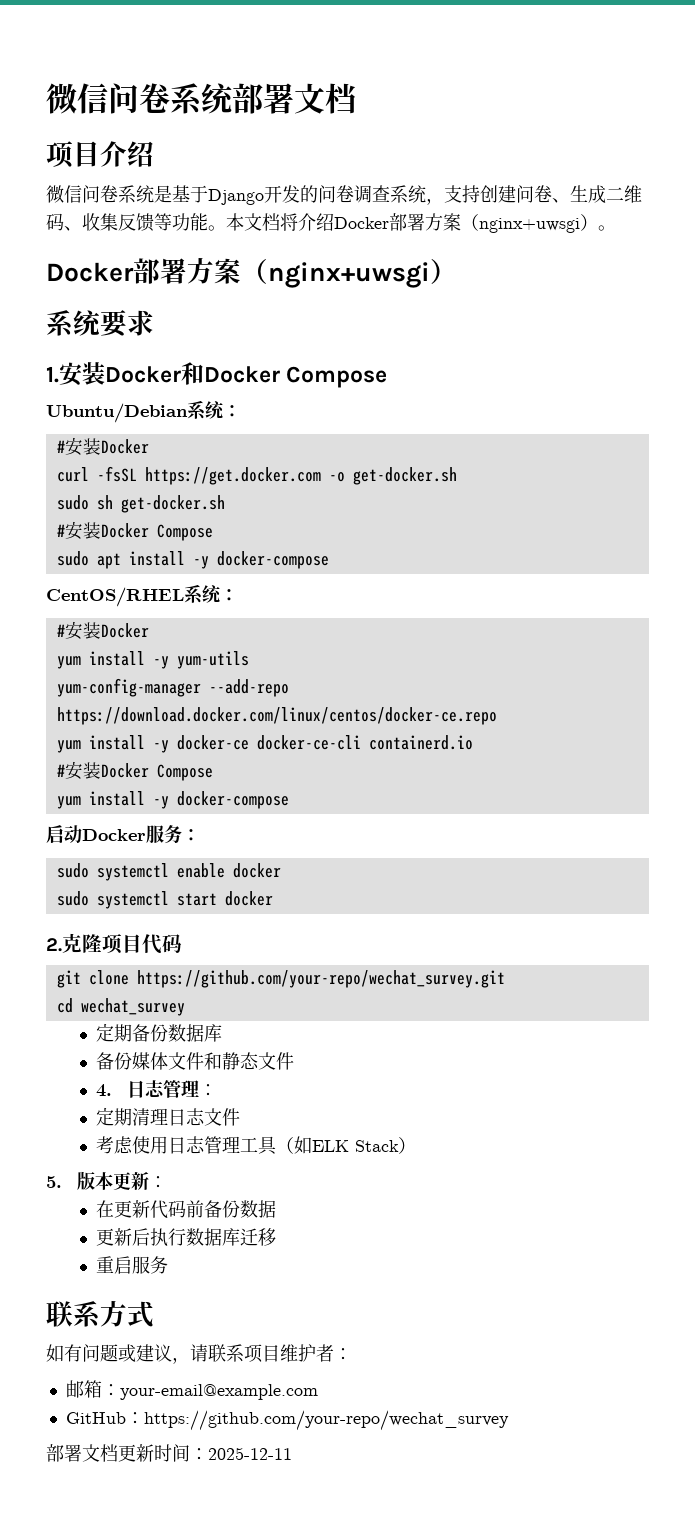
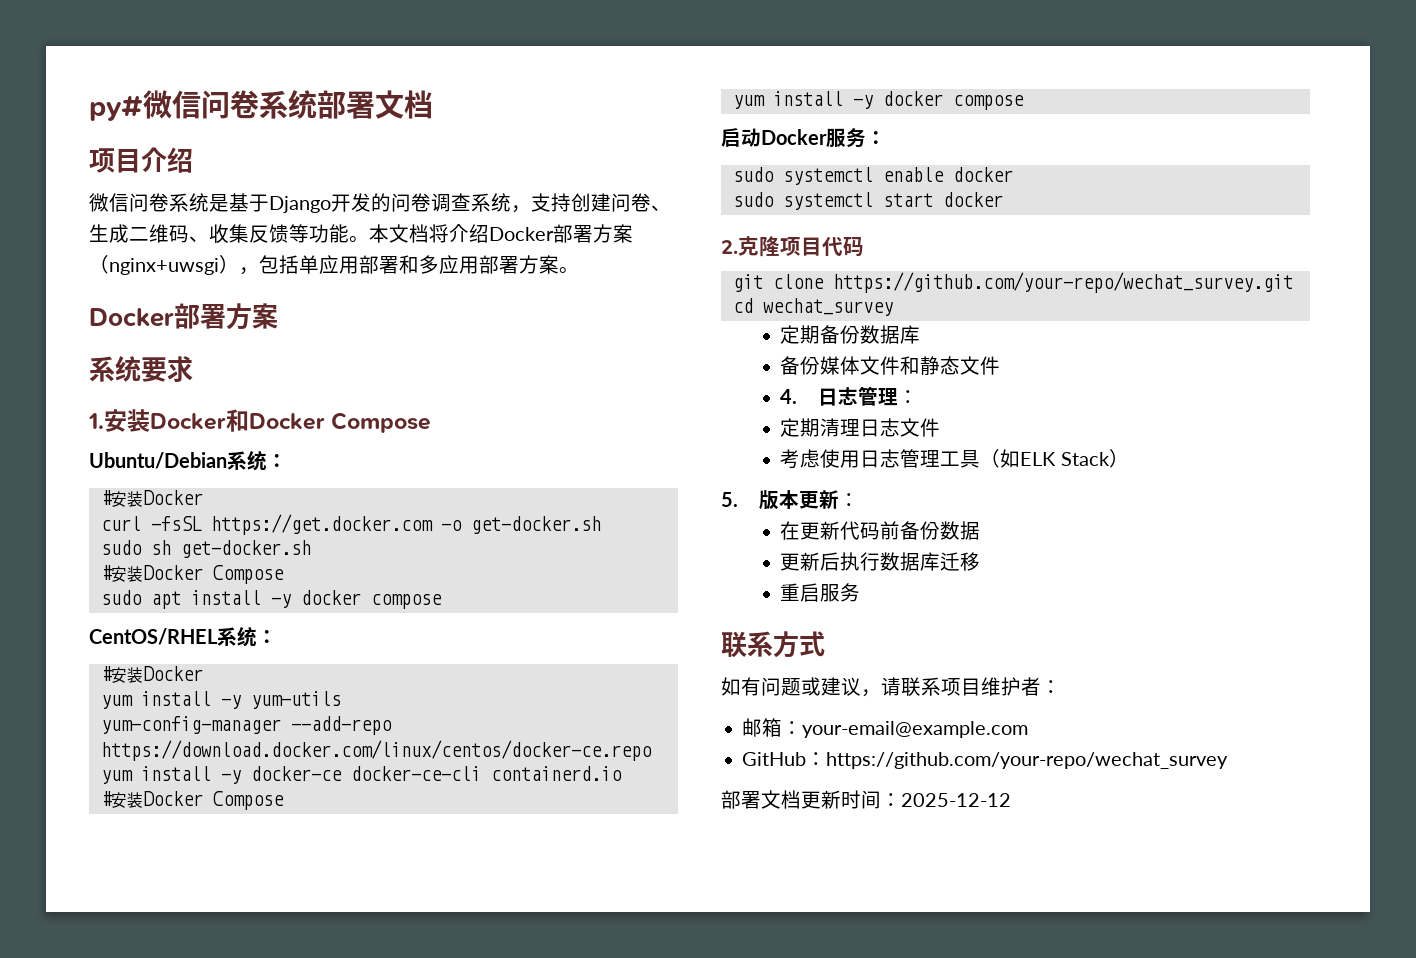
(46, 98) none -> [89,95,143,121] py#
(598, 222) none -> [239,255,559,275] ，包括单应用部署和多应用部署方案
[241,258,457,288] （nginx+uwsgi） -> (278, 316) none
[216,551,329,569] docker-compose -> [300,590,442,609] docker compose
[176,791,289,809] docker-compose -> [882,91,1024,110] docker compose
[208,1447,292,1460] 2025-12-11 -> [901,793,1011,807] 2025-12-12

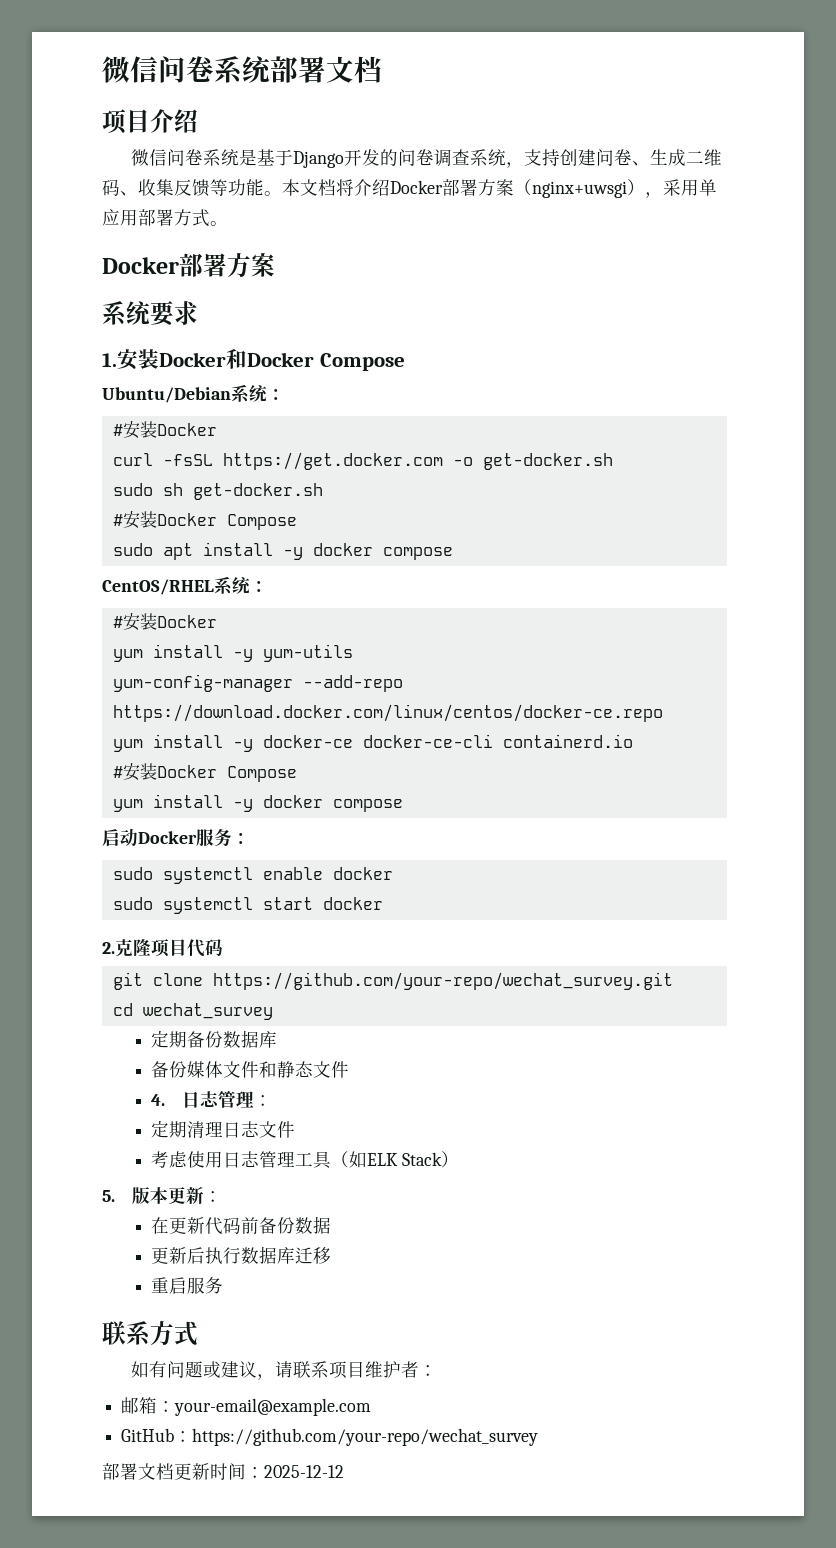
[89,95,143,121] py# -> (102, 69) none
[259,255,299,274] 包括 -> [663,179,699,196] 采用
[399,255,559,274] 和多应用部署方案 -> [174,209,210,227] 方式

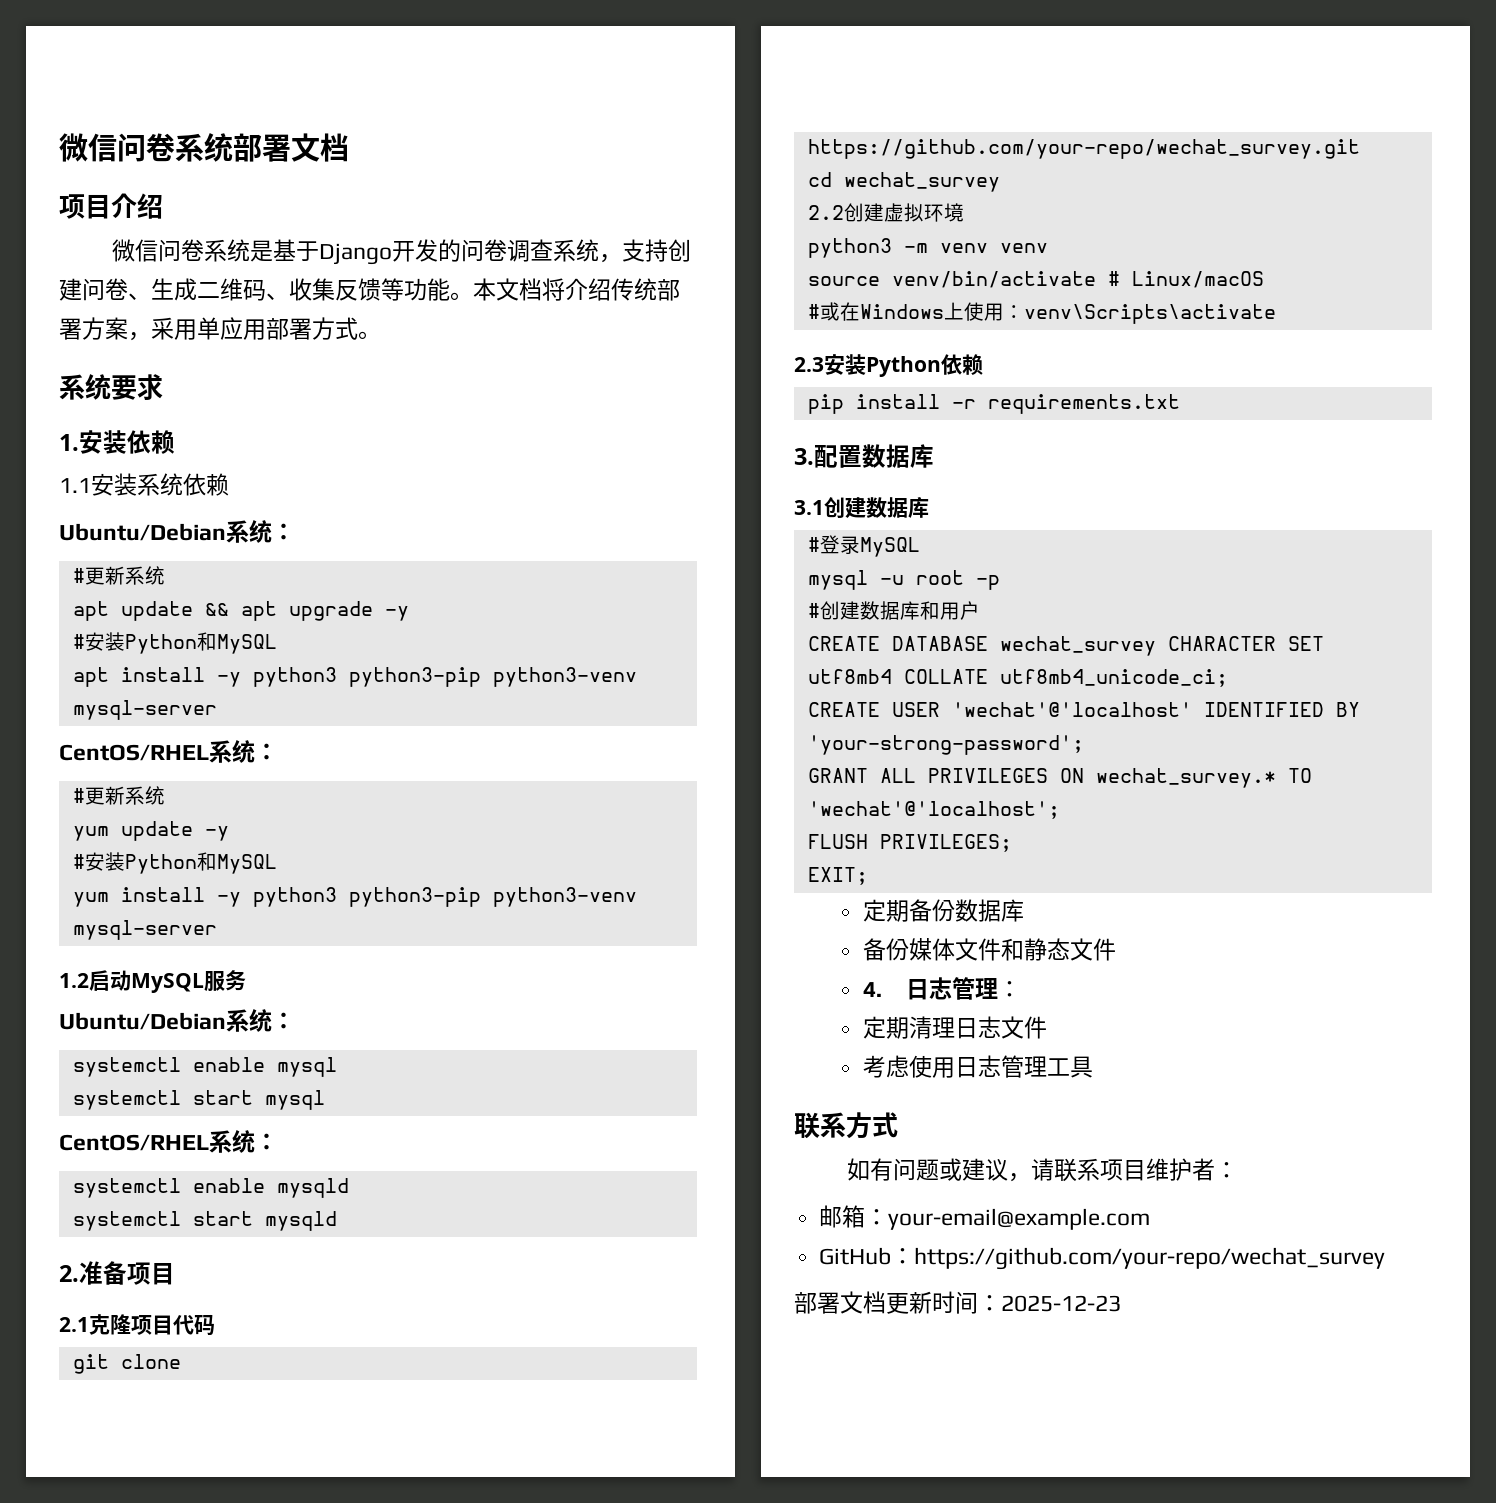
[390,179,645,198] Docker部署方案（nginx+uwsgi） -> [611,278,680,301] [59,317,128,340] 传统部署方案
[102,253,275,278] // Docker部署方案 -> (381, 335) none
[159,349,405,371] Docker和Docker Compose -> [127,430,175,454] [59,473,229,496] 依赖 // 1.1安装系统依赖
[122,421,217,439] [112,452,613,470] [112,483,323,500] [112,511,297,530] [112,542,453,560] [102,576,268,595] [112,613,217,631] [112,644,353,662] [112,674,403,692] [112,704,663,722] [112,734,633,752] [112,763,297,782] [112,794,403,812] [102,828,250,847] [112,867,393,884] [112,897,383,914] [102,942,115,954] 安装Docker // curl -fsSL https://get.docker.com -o get-docker.sh // sudo sh get-docker.sh // #安装Docker Compose // sudo apt install -y docker compose // CentOS/RHEL系统： // #安装Docker // yum install -y yum-utils // yum-config-manager --add-repo https://download.docker.com/linux/centos/docker-ce.repo // yum install -y docker-ce docker-ce-cli containerd.io // #安装Docker Compose // yum install -y docker compose // 启动Docker服务： // sudo systemctl enable docker // sudo systemctl start docker // 2. -> [84,566,165,585] [72,601,409,621] [72,632,277,654] [72,667,637,687] [72,700,217,720] [59,740,278,763] [72,786,165,805] [72,821,229,841] [72,852,277,874] [72,887,637,907] [72,920,217,940] [59,970,246,993] [59,1009,295,1032] [72,1057,337,1077] [72,1090,325,1110] [59,1130,278,1153] [72,1178,349,1198] [72,1211,337,1231] [59,1261,175,1285] [59,1317,89,1332] 更新系统 // apt update && apt upgrade -y // #安装Python和MySQL // apt install -y python3 python3-pip python3-venv mysql-server // CentOS/RHEL系统： // #更新系统 // yum update -y // #安装Python和MySQL // yum install -y python3 python3-pip python3-venv mysql-server // 1.2启动MySQL服务 // Ubuntu/Debian系统： // systemctl enable mysql // systemctl start mysql // CentOS/RHEL系统： // systemctl enable mysqld // systemctl start mysqld // 2.准备项目 // 2.1
(273, 1011) none -> [807,203,964,222] [807,238,1048,258] [807,271,1264,288] [807,302,1276,324] [794,354,983,377] [807,394,1180,414] [794,444,934,468] [794,497,929,518] [807,535,920,557] [807,570,1000,590] [807,601,980,620] [807,636,1324,656] [807,669,1228,687] [807,702,1360,717] [807,735,1084,755] [807,768,1312,788] [807,801,1060,819] [807,834,1012,852] [807,867,868,885] // 2.2创建虚拟环境 // python3 -m venv venv // source venv/bin/activate # Linux/macOS // #或在Windows上使用：venv\Scripts\activate // 2.3安装Python依赖 // pip install -r requirements.txt // 3.配置数据库 // 3.1创建数据库 // #登录MySQL // mysql -u root -p // #创建数据库和用户 // CREATE DATABASE wechat_survey CHARACTER SET utf8mb4 COLLATE utf8mb4_unicode_ci; // CREATE USER 'wechat'@'localhost' IDENTIFIED BY 'your-strong-password'; // GRANT ALL PRIVILEGES ON wechat_survey.* TO 'wechat'@'localhost'; // FLUSH PRIVILEGES; // EXIT;
[331,1151,460,1168] [102,1187,223,1204] [151,1216,332,1235] [151,1246,332,1264] [151,1277,224,1294] （如ELK Stack） // 5.版本更新： // 在更新代码前备份数据 // 更新后执行数据库迁移 // 重启服务 -> (1093, 1067) none
[264,1465,344,1478] 2025-12-12 -> [1001,1295,1121,1312] 2025-12-23

